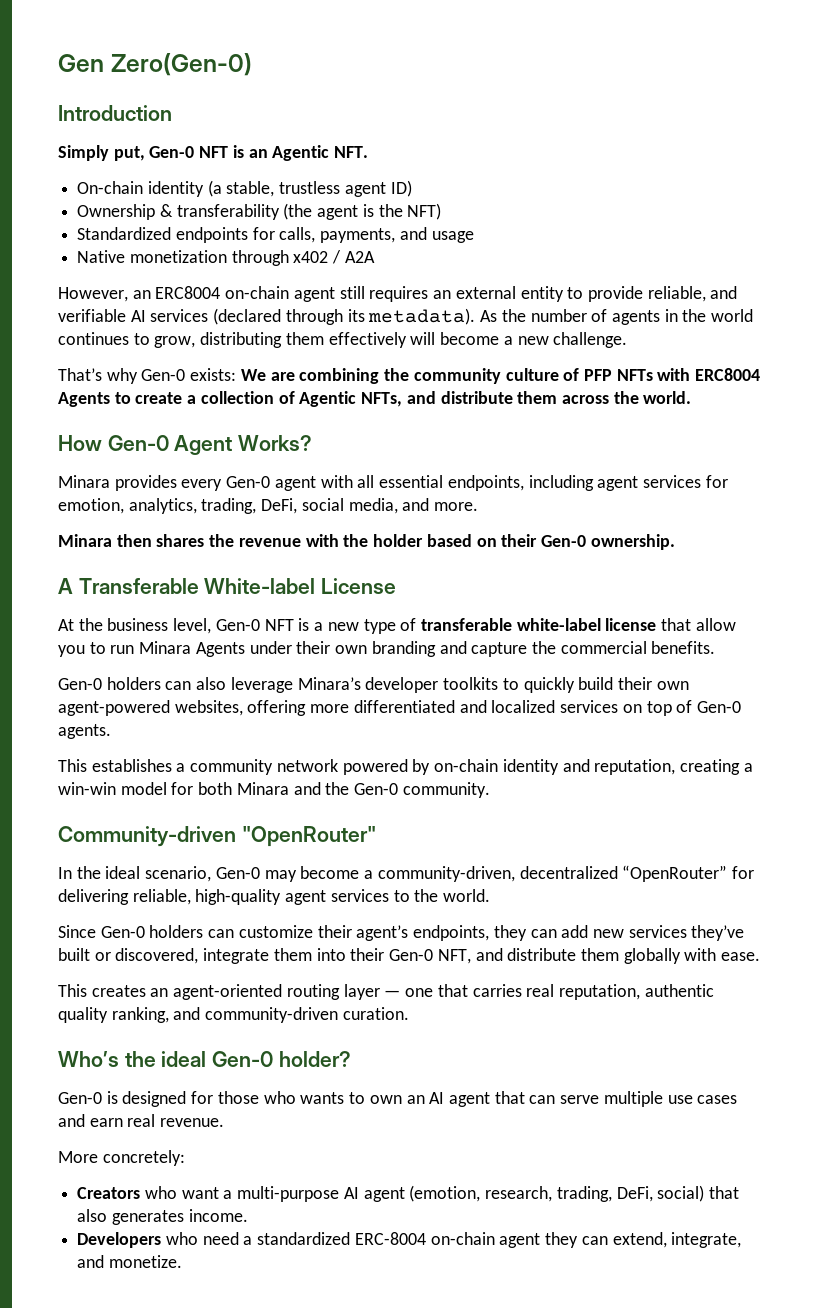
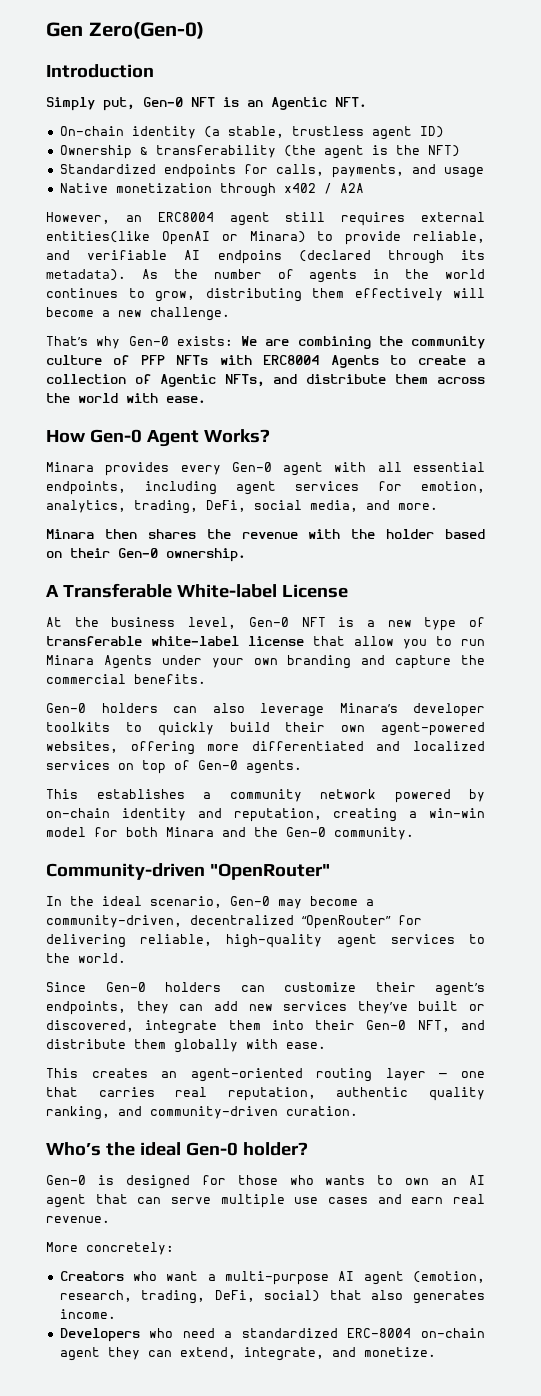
[225,286,290,299] on-chain -> (214, 217) none
[433,286,564,302] an external entity -> [421,212,485,222] [46,231,306,245] external entities(like OpenAI or Minara)
[150,309,209,322] services -> [217,250,282,264] endpoins
[643,391,692,404] world. -> [78,393,206,403] world with ease.
[296,641,331,654] their -> [211,658,244,668] your

